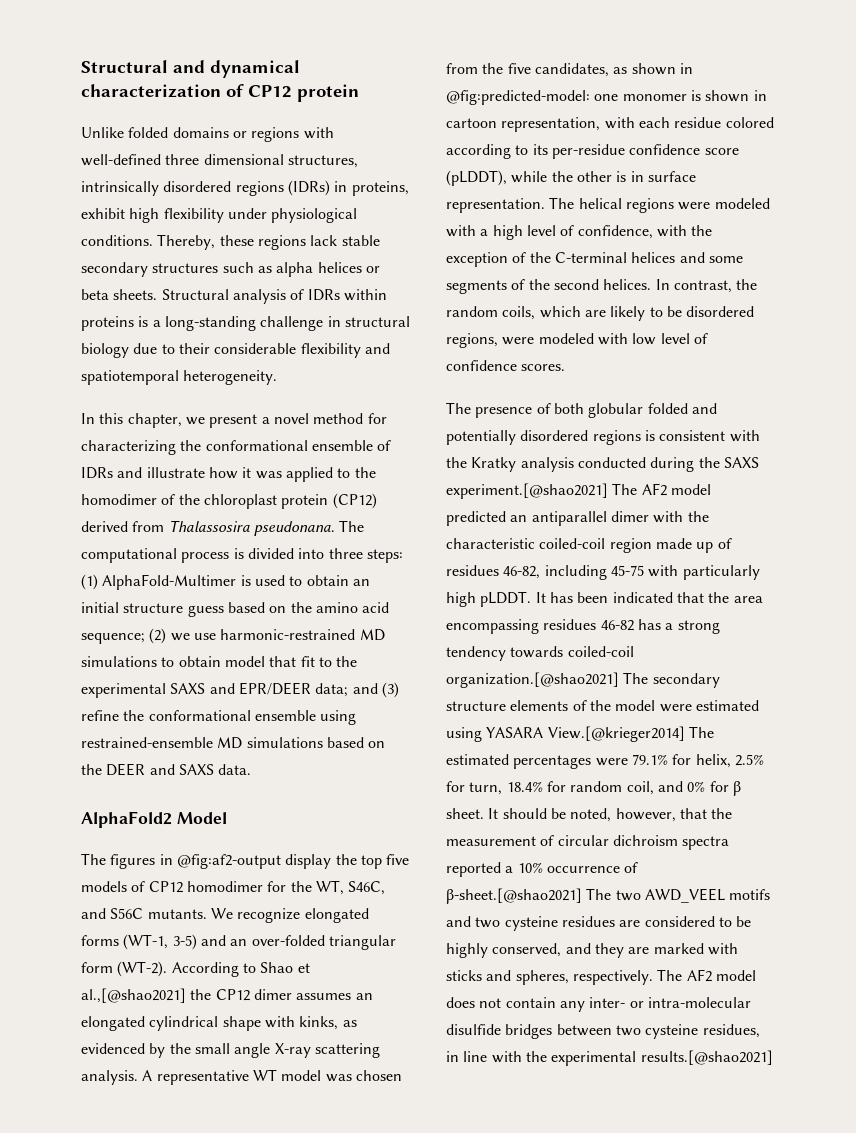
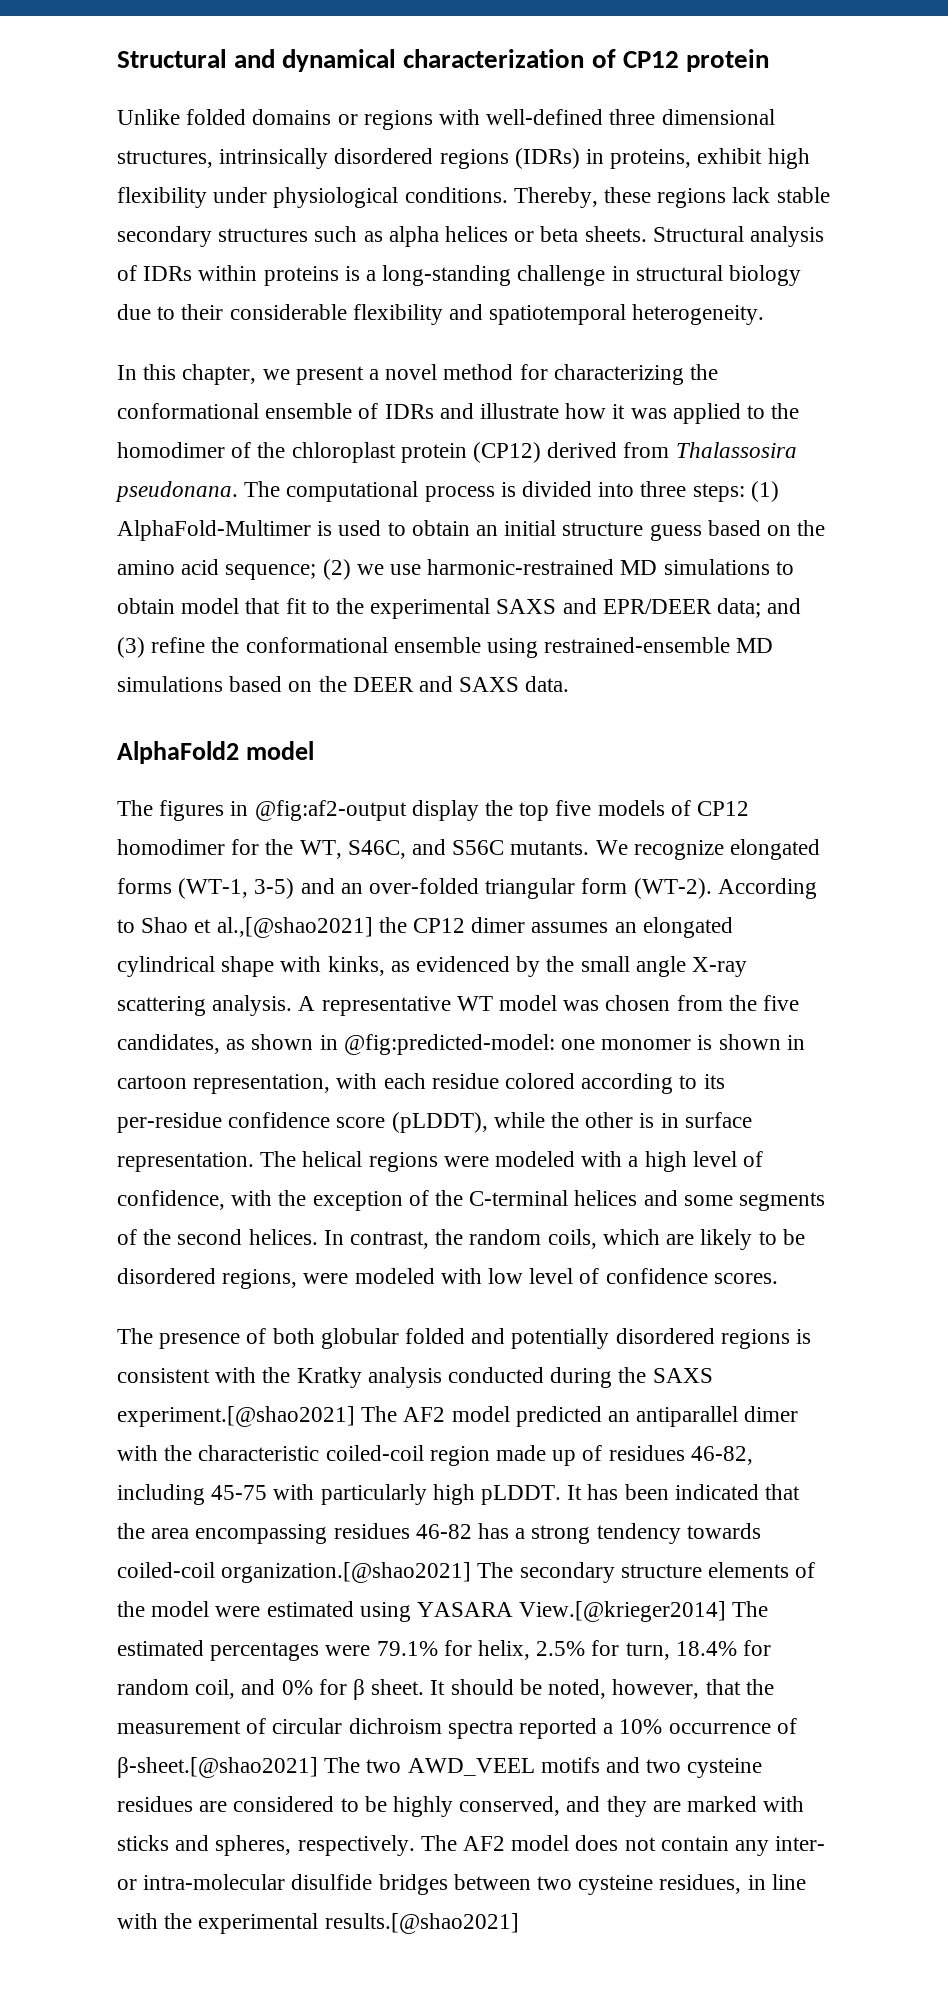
[176,812,227,824] Model -> [245,741,314,760] model

